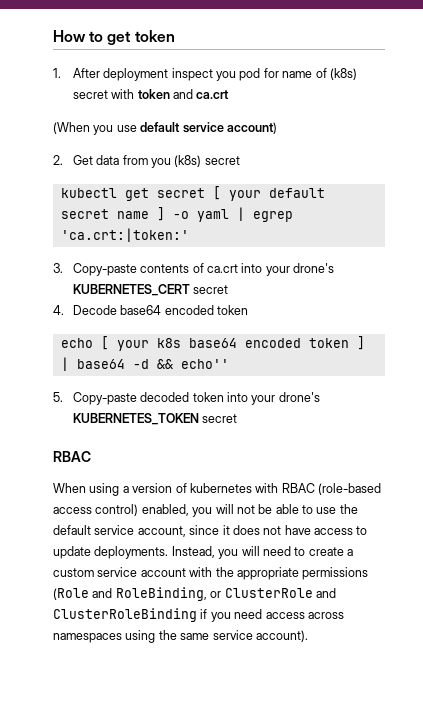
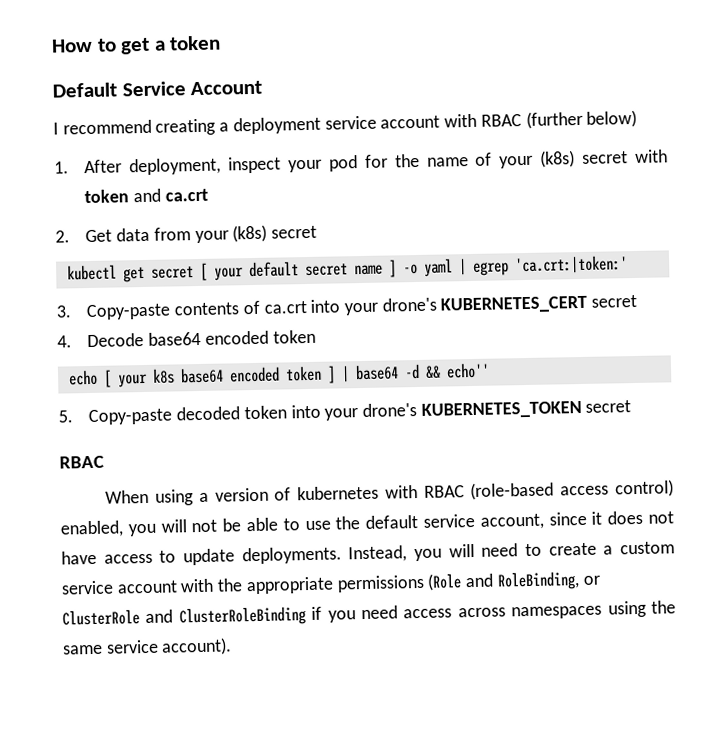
[134,30,175,42] token -> [153,35,222,51] [52,80,263,98] [53,109,638,136] a token // Default Service Account // I recommend creating a deployment service account with RBAC (further below)
[103,68,237,81] deployment inspect you -> [129,156,323,176] deployment, inspect your
(279, 73) none -> [394,153,420,168] the
(327, 73) none -> [499,155,534,169] your
[53,122,277,135] // (When you use default service account) -> (208, 195) none
[151,158,172,168] you -> [194,230,229,244] your

